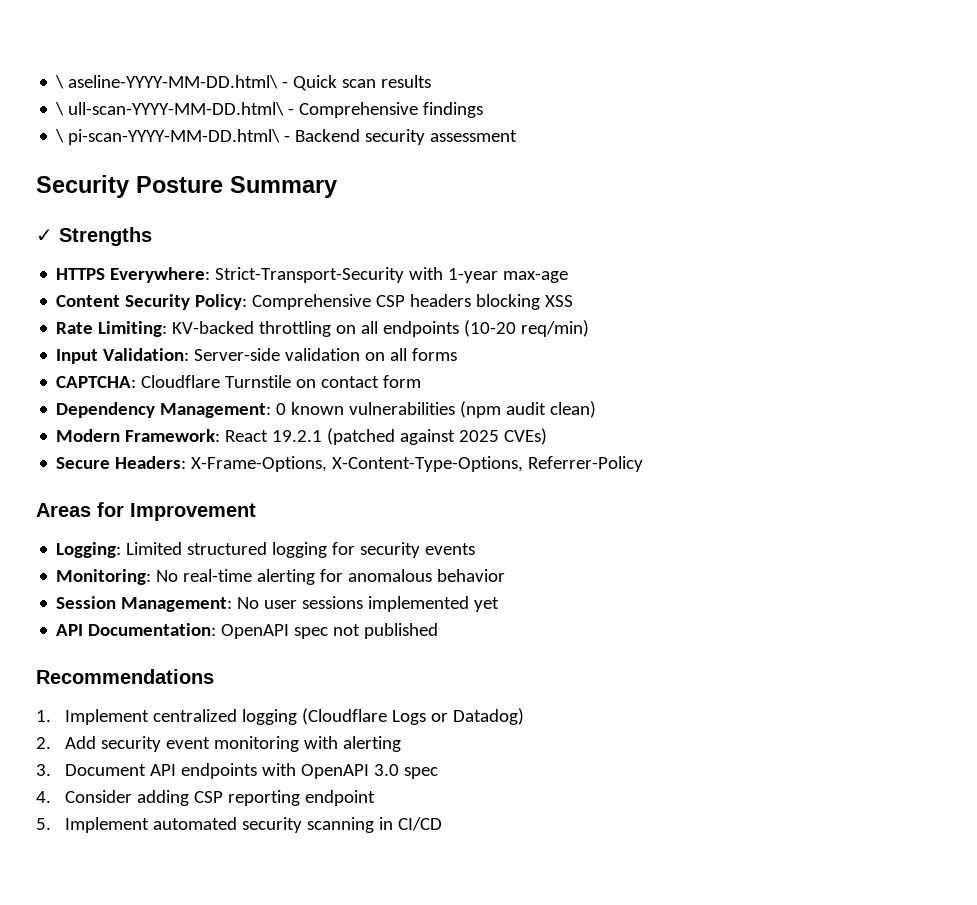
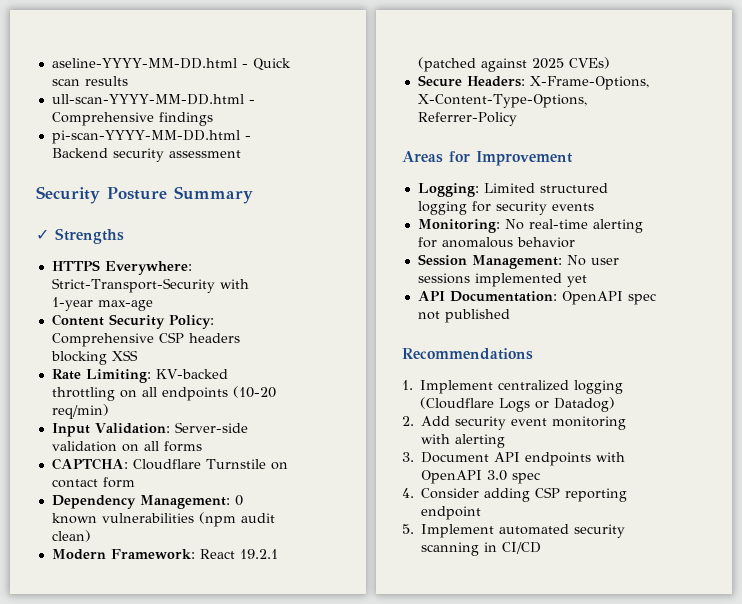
[55,75,279,89] \ aseline-YYYY-MM-DD.html\ -> [51,58,237,69] aseline-YYYY-MM-DD.html
[55,102,285,116] \ ull-scan-YYYY-MM-DD.html\ -> [51,94,244,105] ull-scan-YYYY-MM-DD.html
[55,129,281,145] \ pi-scan-YYYY-MM-DD.html\ -> [51,130,240,144] pi-scan-YYYY-MM-DD.html

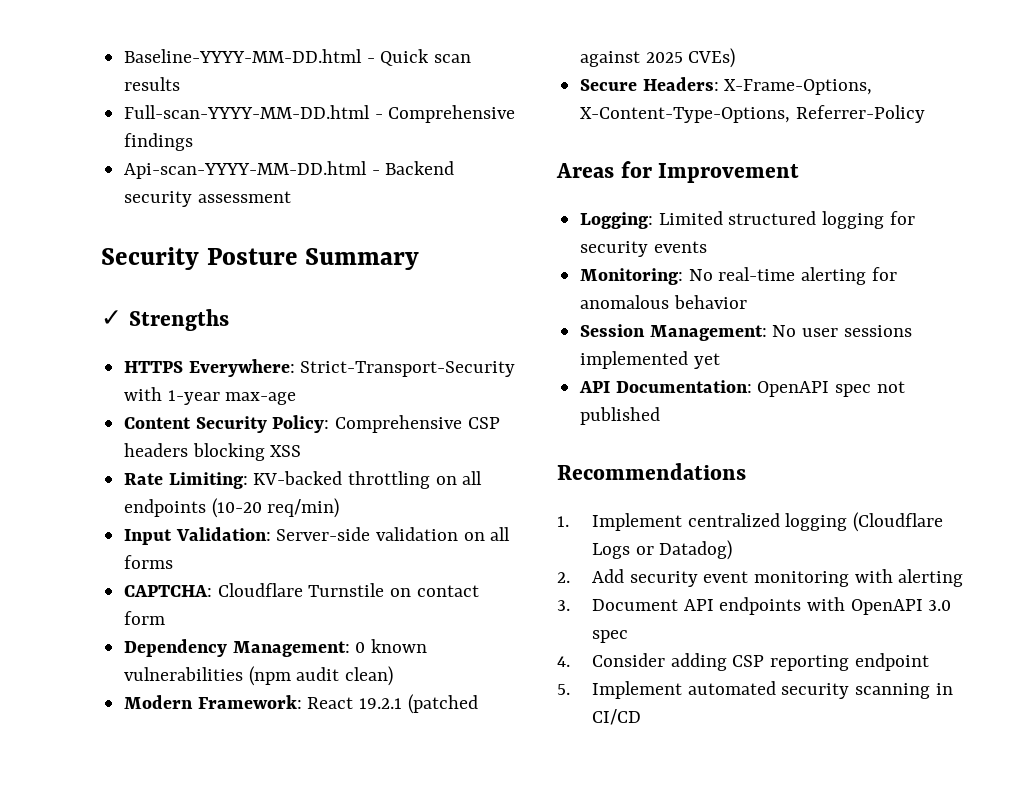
[51,58,237,69] aseline-YYYY-MM-DD.html -> [124,49,363,63] Baseline-YYYY-MM-DD.html
[51,94,244,105] ull-scan-YYYY-MM-DD.html -> [124,105,371,119] Full-scan-YYYY-MM-DD.html
[51,130,240,144] pi-scan-YYYY-MM-DD.html -> [124,161,368,179] Api-scan-YYYY-MM-DD.html

